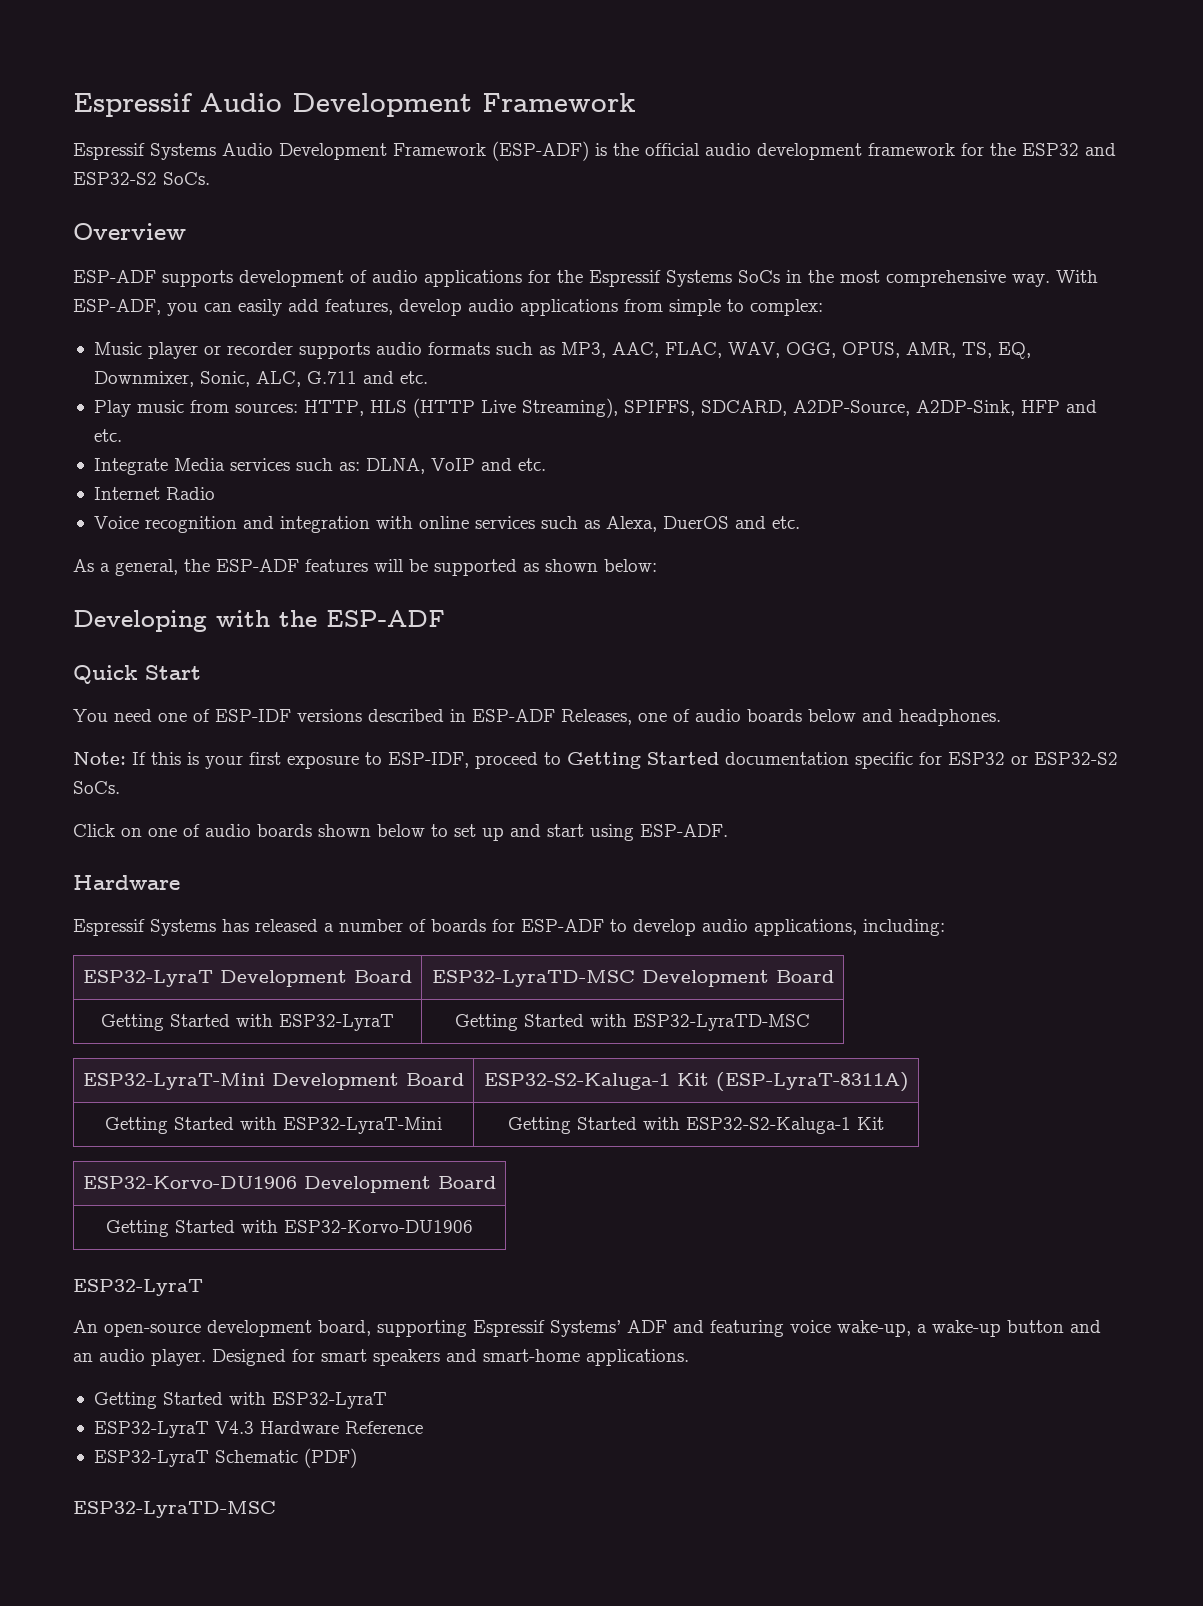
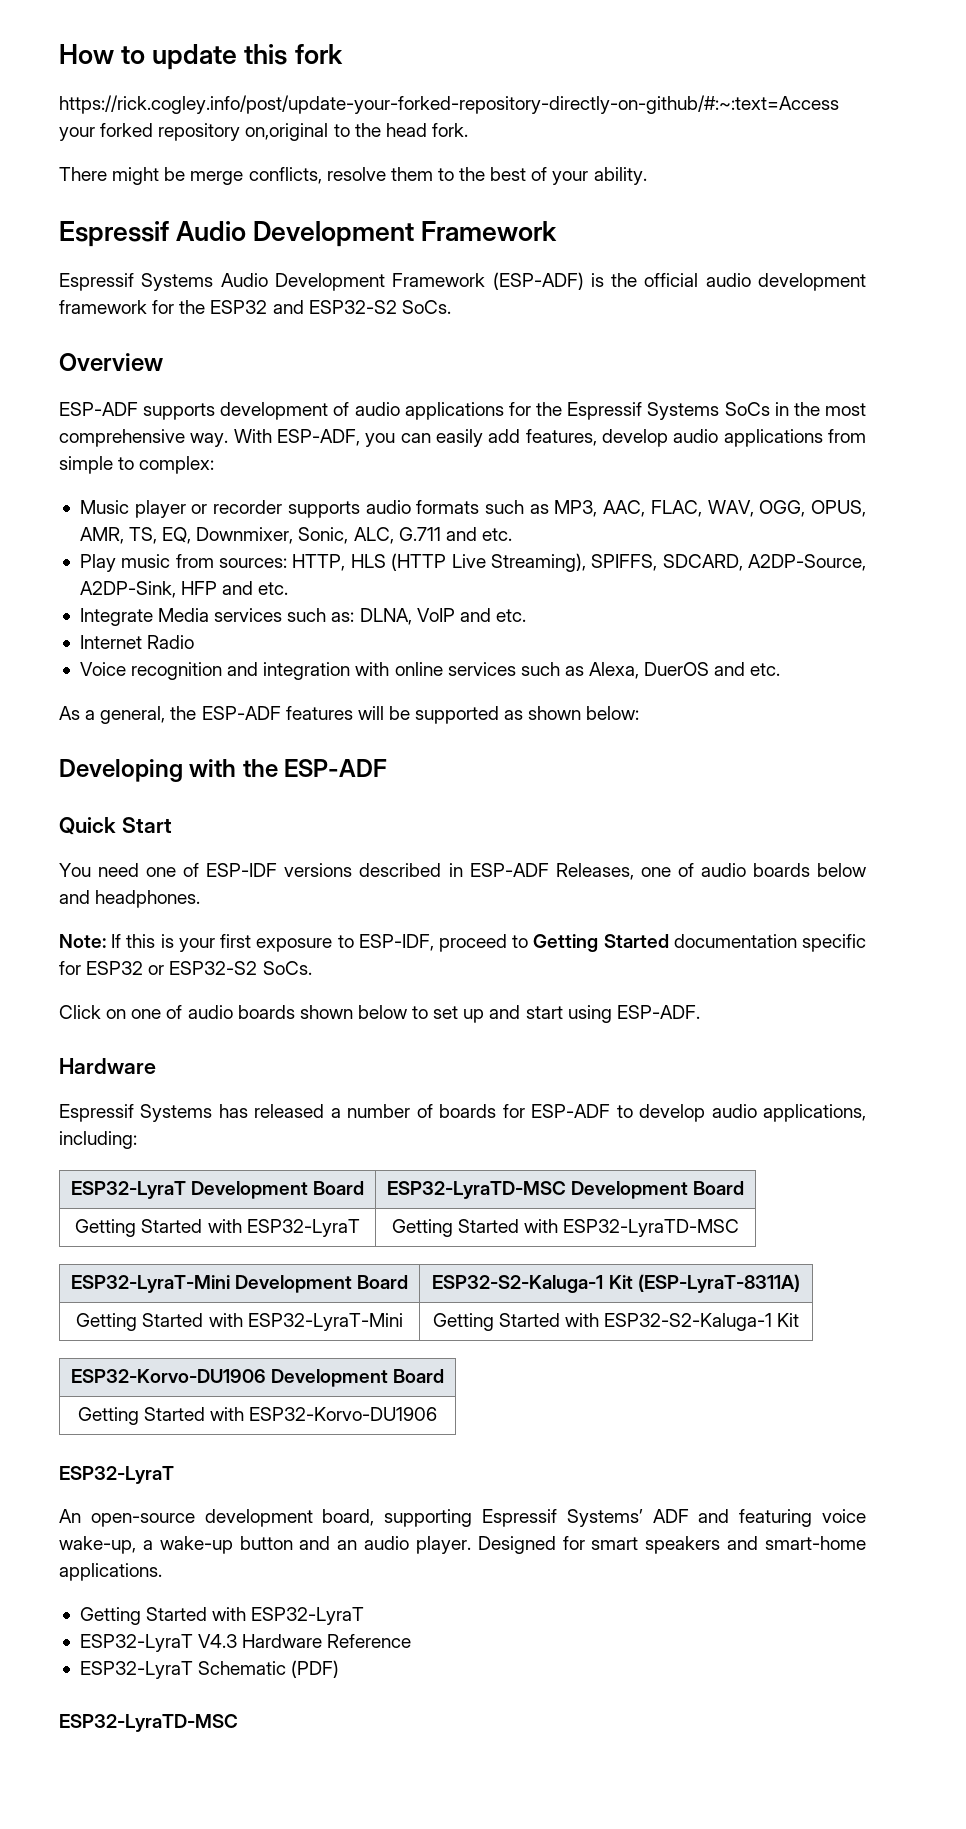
(73, 105) none -> [59,44,343,70] [59,95,839,114] [59,123,468,141] [59,167,647,185] How to update this fork // https://rick.cogley.info/post/update-your-forked-repository-directly-on-github/#:~:text=Access your forked repository on,original to the head fork. // There might be merge conflicts, resolve them to the best of your ability. //

